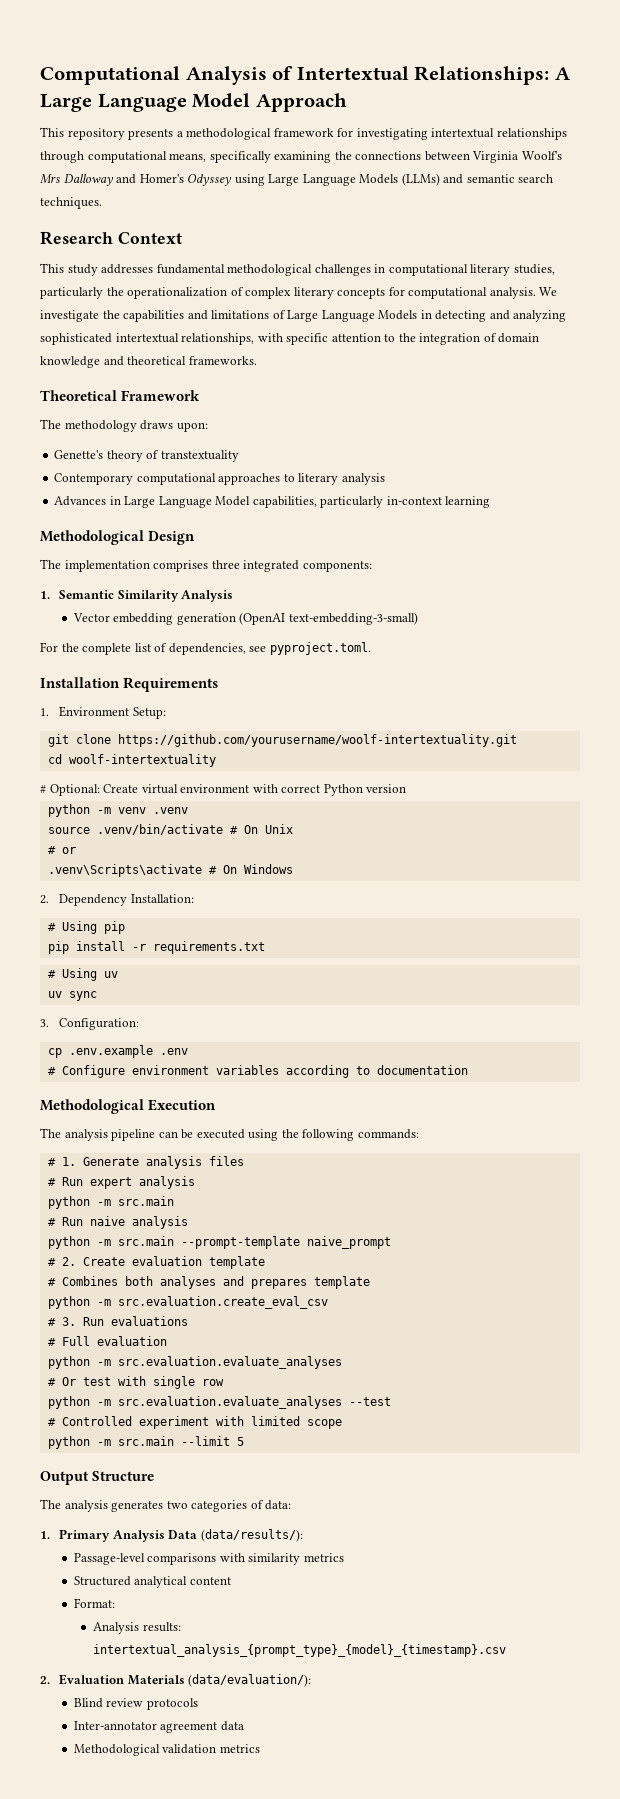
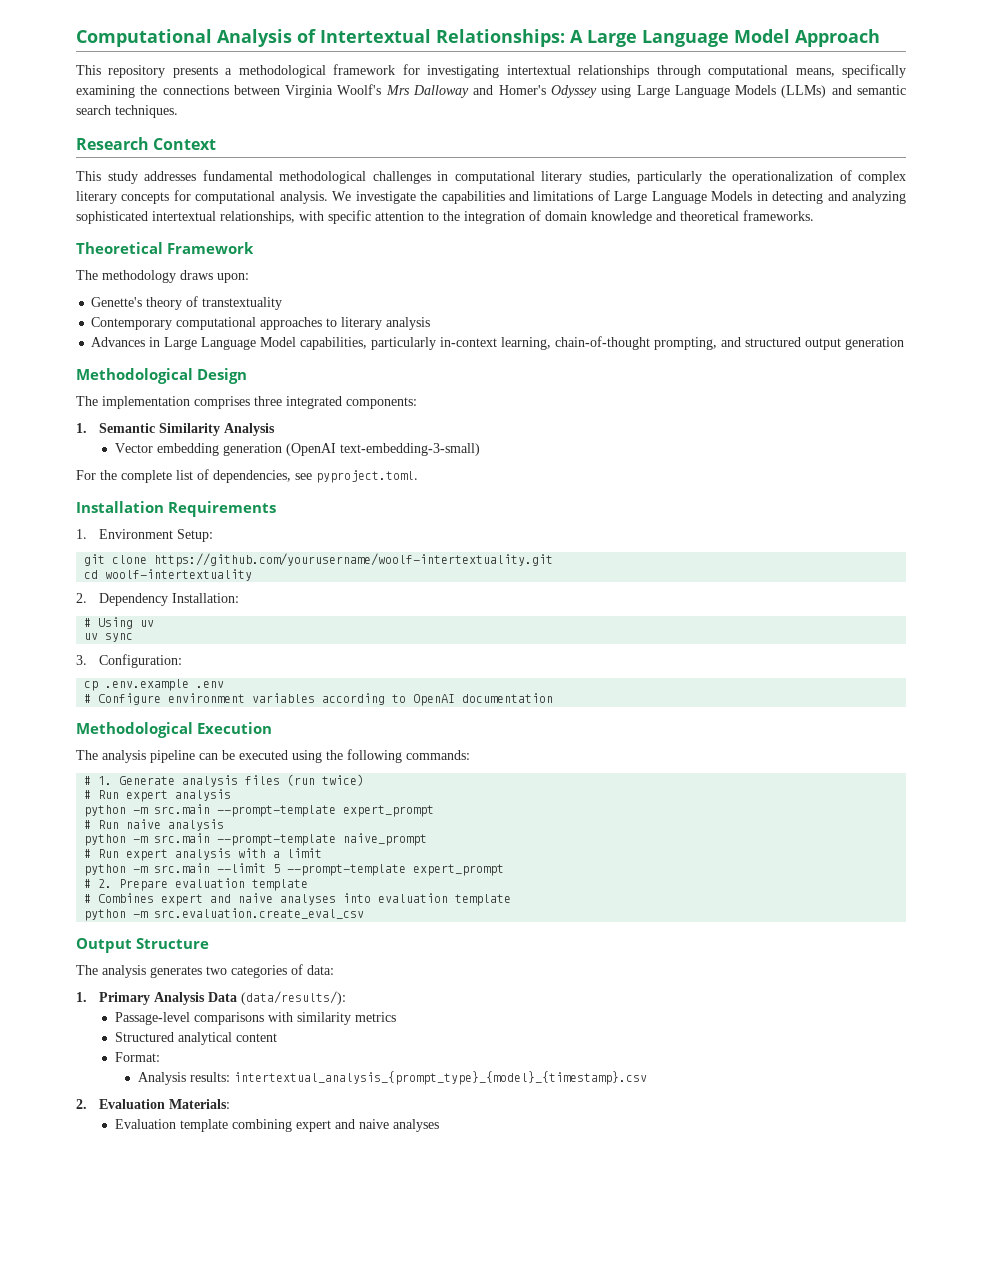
[445,496,491,508] learning -> [501,336,905,350] learning, chain-of-thought prompting, and structured output generation
[40,784,407,796] [47,804,188,817] [47,824,293,835] [47,846,76,854] [47,864,293,877] [40,894,194,906] [47,921,125,934] [47,941,265,954] # Optional: Create virtual environment with correct Python version // python -m venv .venv // source .venv/bin/activate # On Unix // # or // .venv\Scripts\activate # On Windows // 2. Dependency Installation: // # Using pip // pip install -r requirements.txt -> [76,593,240,606] 2. Dependency Installation:
(370, 1070) none -> [413,694,456,706] OpenAI
(244, 1161) none -> [287,774,365,786] (run twice)
(174, 1201) none -> [217,805,435,817] --prompt-template expert_prompt
[61,1256,265,1269] [47,1276,370,1289] [47,1296,328,1309] [47,1316,188,1326] [47,1336,167,1346] [47,1356,342,1369] [47,1376,224,1389] [47,1396,391,1409] [47,1416,342,1429] 2. Create evaluation template // # Combines both analyses and prepares template // python -m src.evaluation.create_eval_csv // # 3. Run evaluations // # Full evaluation // python -m src.evaluation.evaluate_analyses // # Or test with single row // python -m src.evaluation.evaluate_analyses --test // # Controlled experiment with limited scope -> [98,848,323,861] Run expert analysis with a limit
(244, 1441) none -> [287,864,505,876] [84,878,309,891] [84,893,512,906] [84,908,365,921] --prompt-template expert_prompt // # 2. Prepare evaluation template // # Combines expert and naive analyses into evaluation template // python -m src.evaluation.create_eval_csv
[127,1674,312,1687] [73,1698,198,1710] [73,1721,244,1733] [73,1744,260,1756] Materials (data/evaluation/): // Blind review protocols // Inter-annotator agreement data // Methodological validation metrics -> [169,1099,231,1109] [114,1119,439,1132] Materials: // Evaluation template combining expert and naive analyses

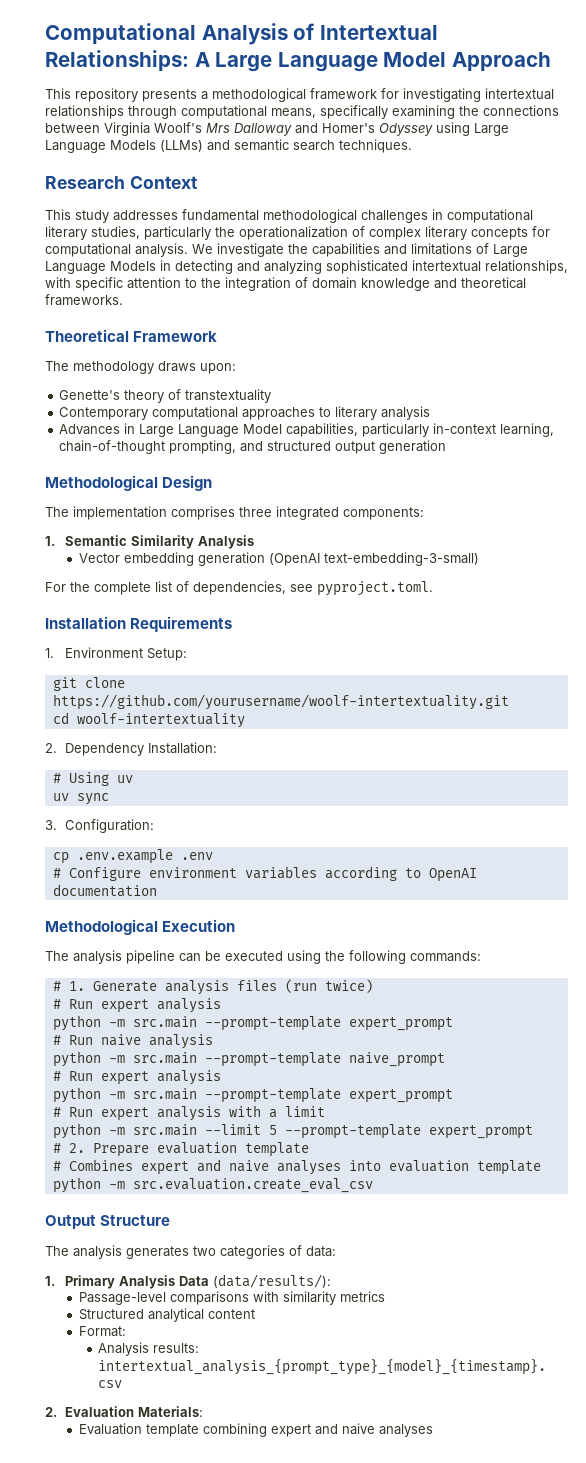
(232, 854) none -> [52,1087,453,1103] [52,1106,221,1121] // python -m src.main --prompt-template expert_prompt // # Run expert analysis

